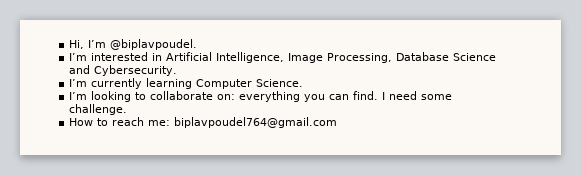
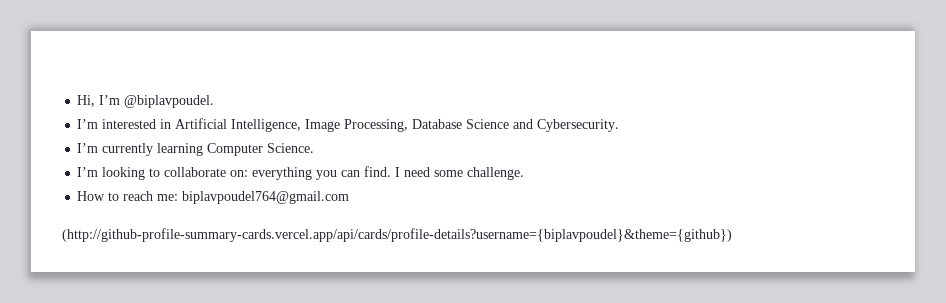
(338, 122) none -> [62,228,732,242] // (http://github-profile-summary-cards.vercel.app/api/cards/profile-details?username={biplavpoudel}&theme={github})

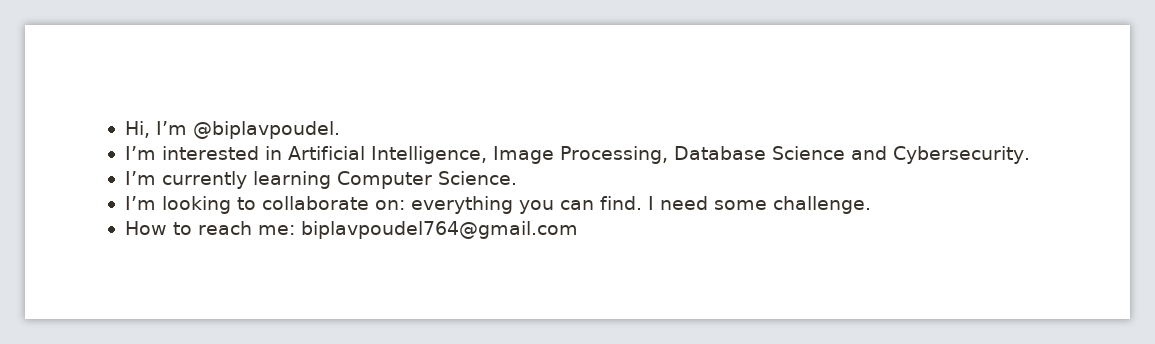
[62,228,732,242] // (http://github-profile-summary-cards.vercel.app/api/cards/profile-details?username={biplavpoudel}&theme={github}) -> (578, 230) none

